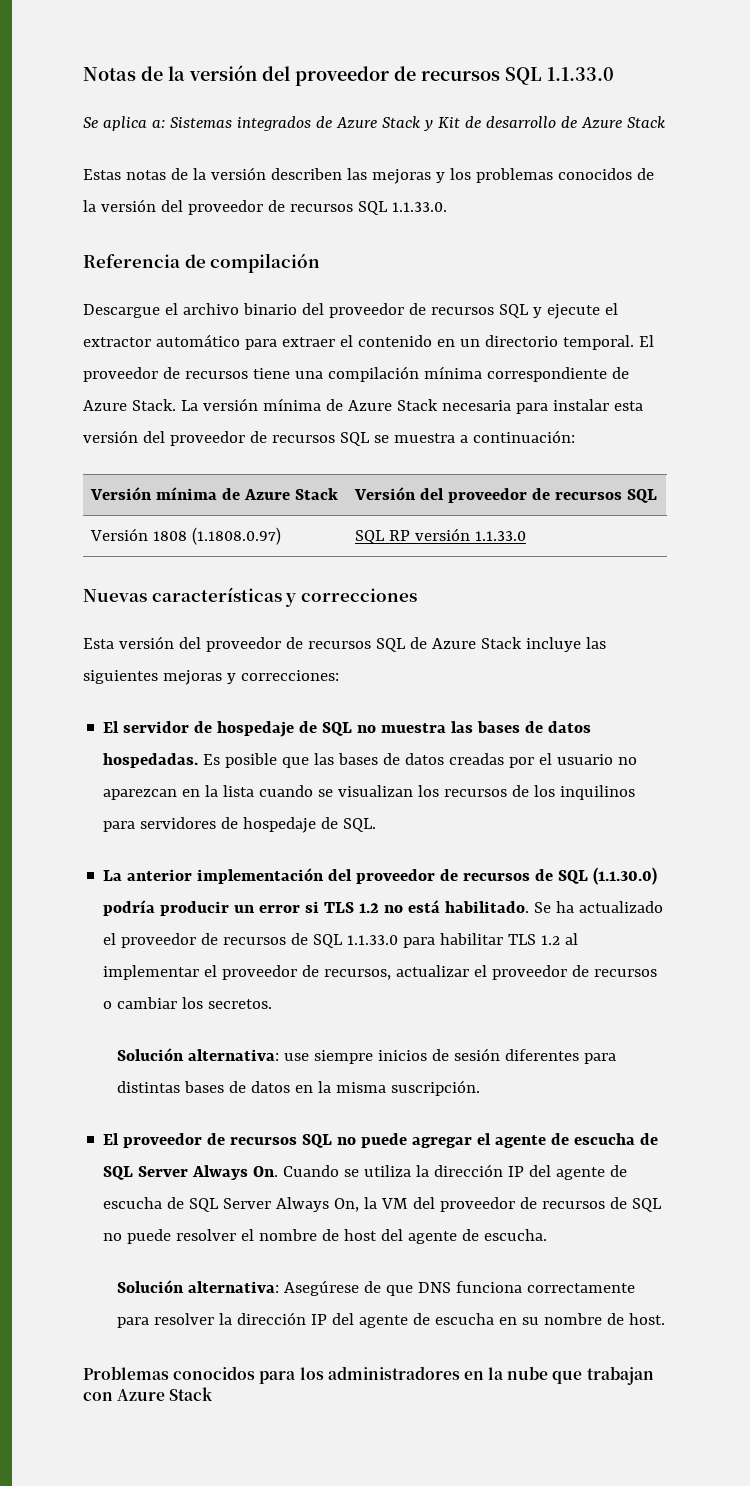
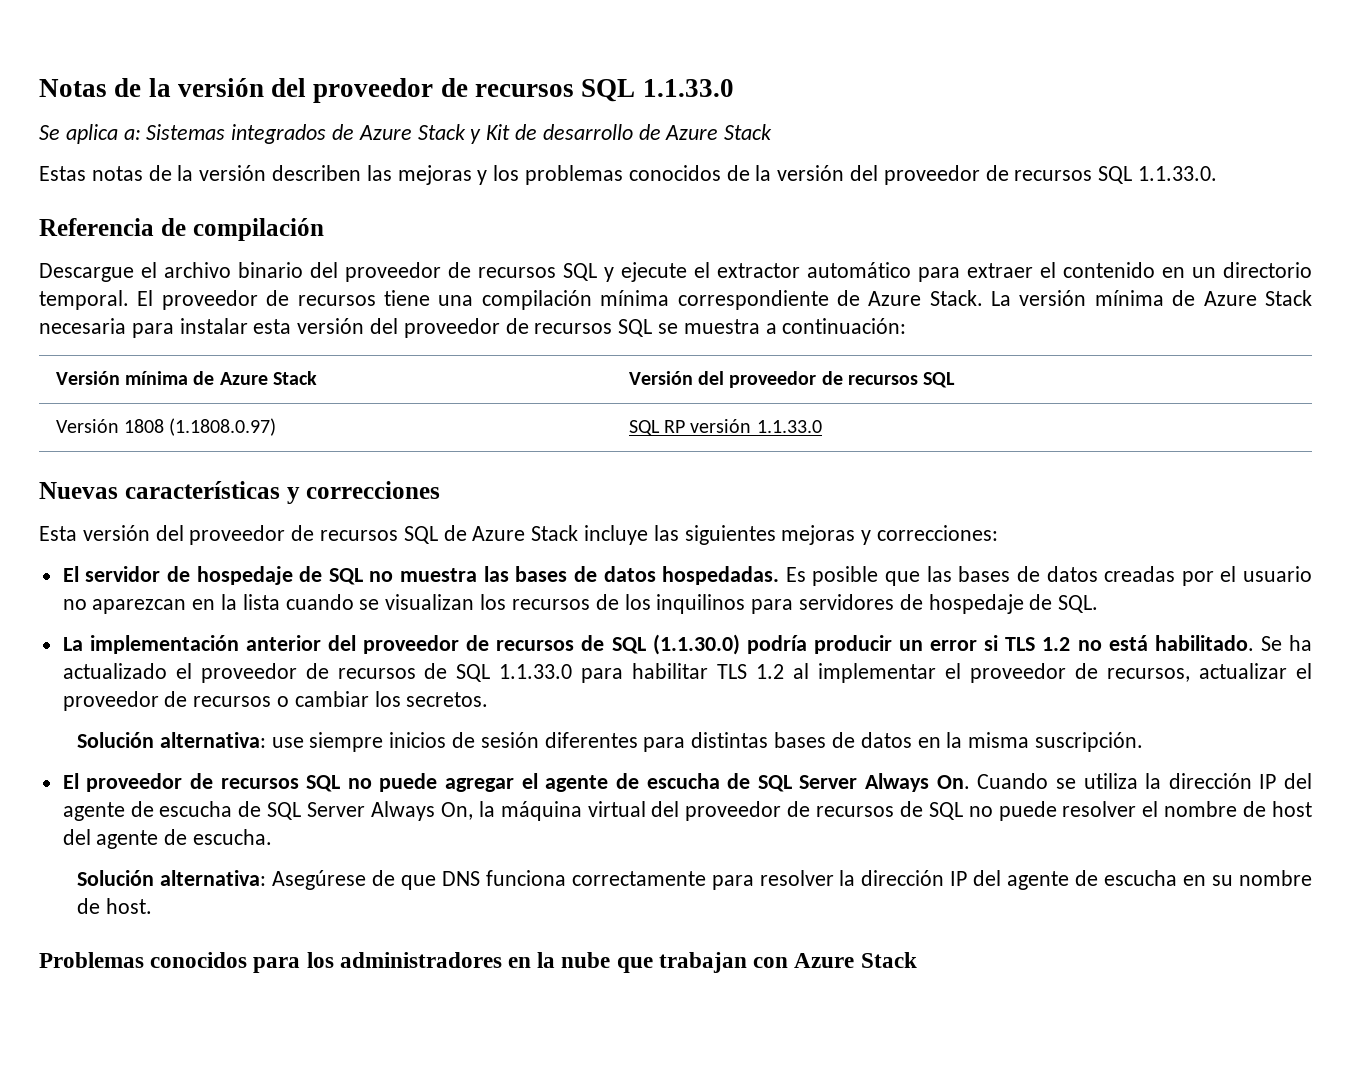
[127,868,325,884] anterior implementación -> [89,635,321,654] implementación anterior
[381,1198,409,1209] VM -> [500,801,646,821] máquina virtual

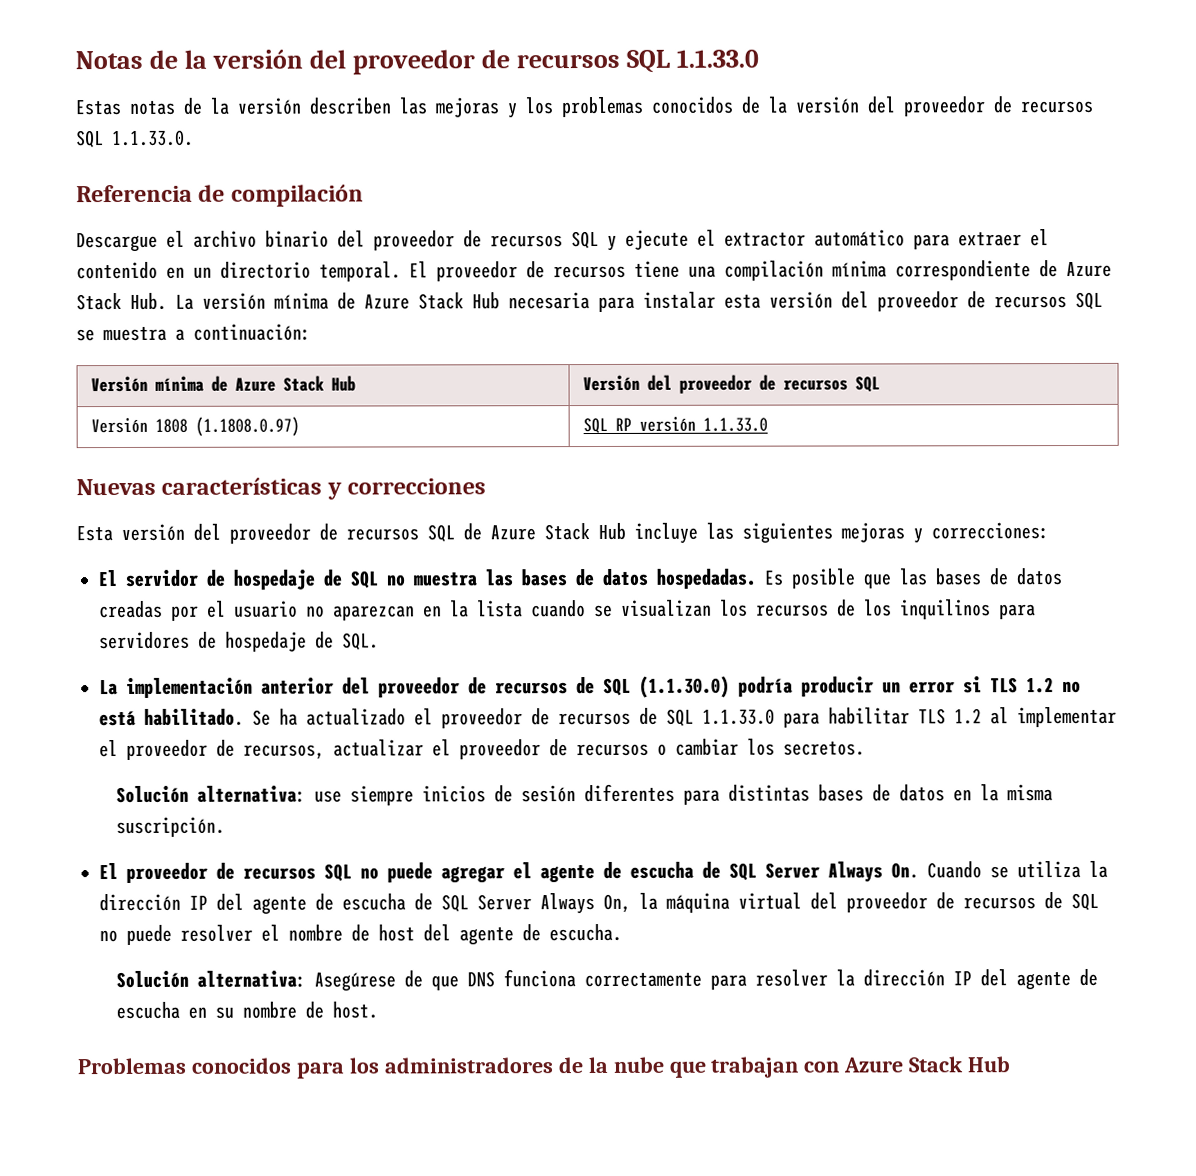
[39,124,773,144] // Se aplica a: Sistemas integrados de Azure Stack y Kit de desarrollo de Azure Stack -> (760, 58) none
[929,290,983,306] Stack. -> [76,292,167,311] Stack Hub.
(1313, 298) none -> [472,292,500,310] Hub
(317, 378) none -> [331,375,357,392] Hub
(579, 533) none -> [598,522,626,540] Hub
[508,957,532,968] en -> [557,1057,584,1074] de
(917, 960) none -> [967,1056,1012,1073] Hub

